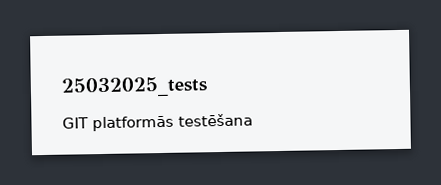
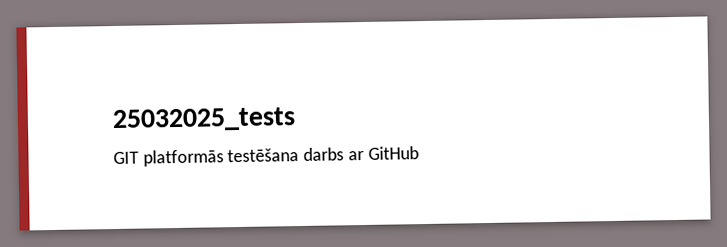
(253, 120) none -> [303,146,419,161] darbs ar GitHub

